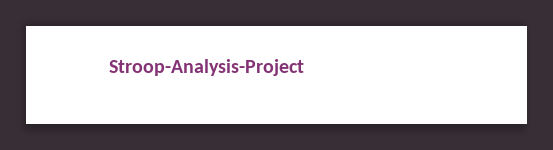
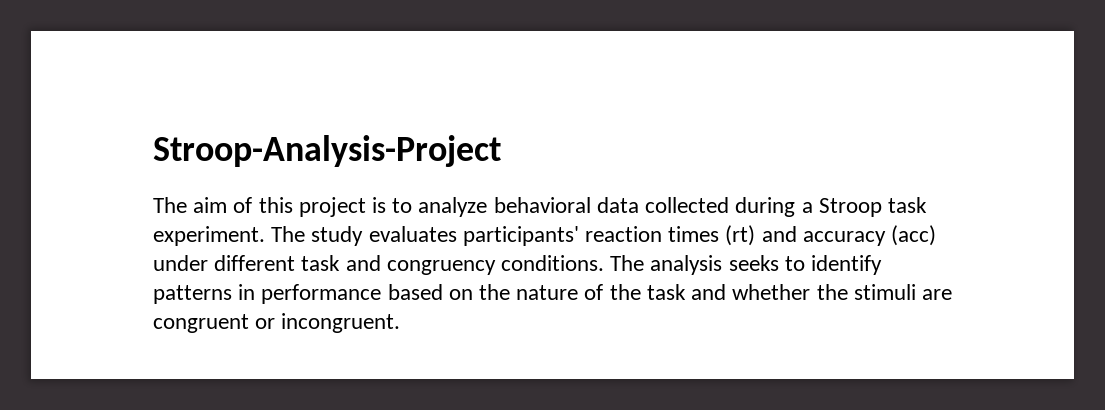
(304, 67) none -> [153,197,927,217] [153,225,937,246] [153,255,883,275] [153,284,952,304] [153,313,401,333] // The aim of this project is to analyze behavioral data collected during a Stroop task experiment. The study evaluates participants' reaction times (rt) and accuracy (acc) under different task and congruency conditions. The analysis seeks to identify patterns in performance based on the nature of the task and whether the stimuli are congruent or incongruent.

